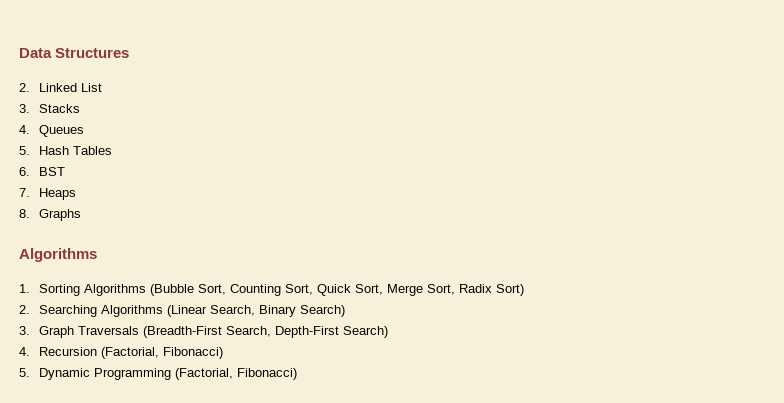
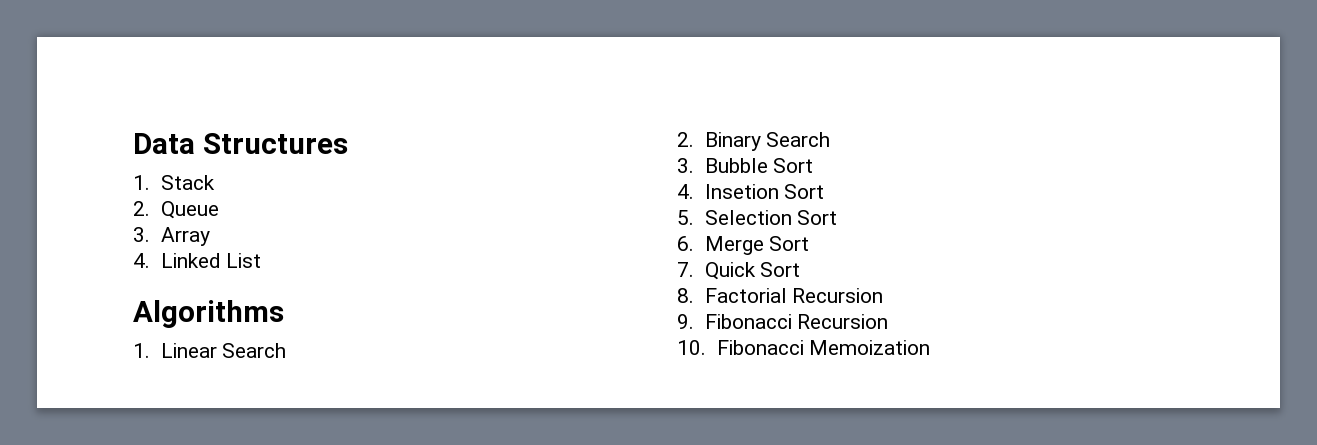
[19,83,102,92] [19,104,80,113] [19,125,84,137] [19,146,112,155] [19,167,65,176] [19,188,76,200] [19,209,81,221] [19,248,97,262] [19,284,524,296] [19,305,345,317] [19,326,388,338] [19,347,223,359] [19,368,297,380] 2. Linked List // 3. Stacks // 4. Queues // 5. Hash Tables // 6. BST // 7. Heaps // 8. Graphs // Algorithms // 1. Sorting Algorithms (Bubble Sort, Counting Sort, Quick Sort, Merge Sort, Radix Sort) // 2. Searching Algorithms (Linear Search, Binary Search) // 3. Graph Traversals (Breadth-First Search, Depth-First Search) // 4. Recursion (Factorial, Fibonacci) // 5. Dynamic Programming (Factorial, Fibonacci) -> [133,175,215,190] [133,201,219,219] [133,227,210,246] [133,253,262,268] [133,300,284,328] [133,343,287,358] [677,132,831,151] [677,158,814,173] [677,184,825,199] [677,210,838,225] [677,236,810,255] [677,262,801,280] [677,288,884,303] [677,314,889,329] [677,340,931,355] 1. Stack // 2. Queue // 3. Array // 4. Linked List // Algorithms // 1. Linear Search // 2. Binary Search // 3. Bubble Sort // 4. Insetion Sort // 5. Selection Sort // 6. Merge Sort // 7. Quick Sort // 8. Factorial Recursion // 9. Fibonacci Recursion // 10. Fibonacci Memoization

